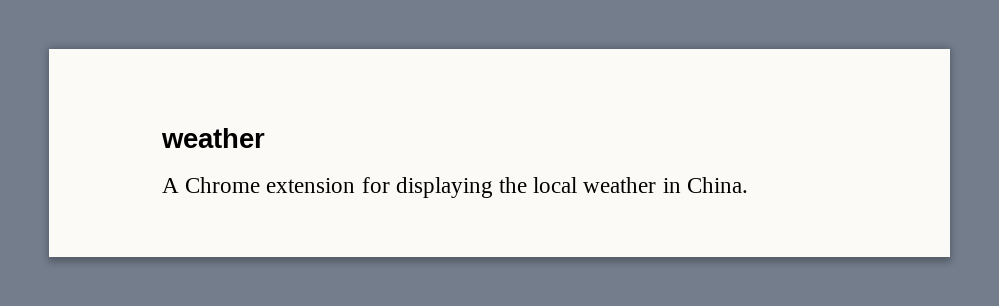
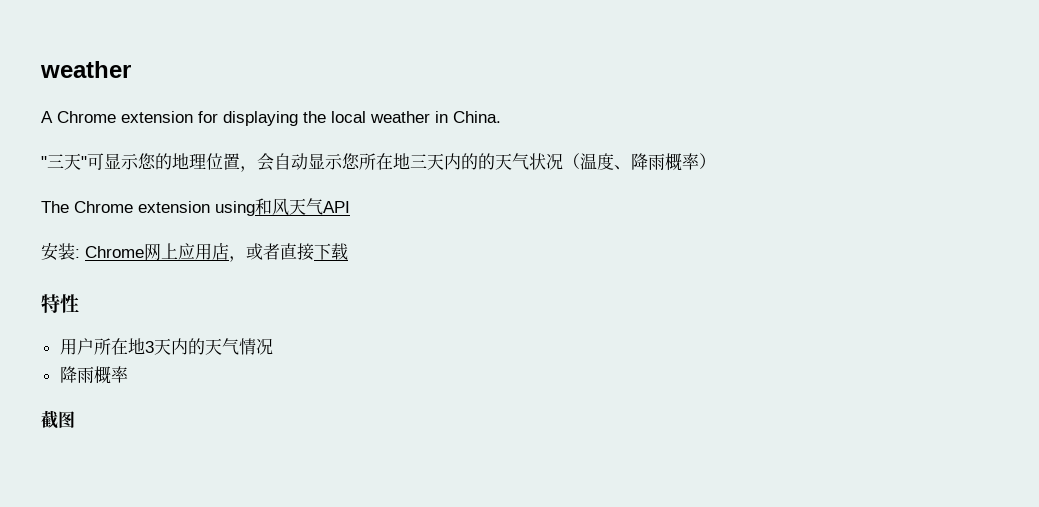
(748, 185) none -> [41,153,716,172] [41,198,350,216] [41,243,348,262] [41,294,79,313] [59,338,273,355] [59,366,128,384] [41,410,75,429] // "三天"可显示您的地理位置，会自动显示您所在地三天内的的天气状况（温度、降雨概率） // The Chrome extension using和风天气API // 安装: Chrome网上应用店，或者直接下载 // 特性 // 用户所在地3天内的天气情况 // 降雨概率 // 截图

